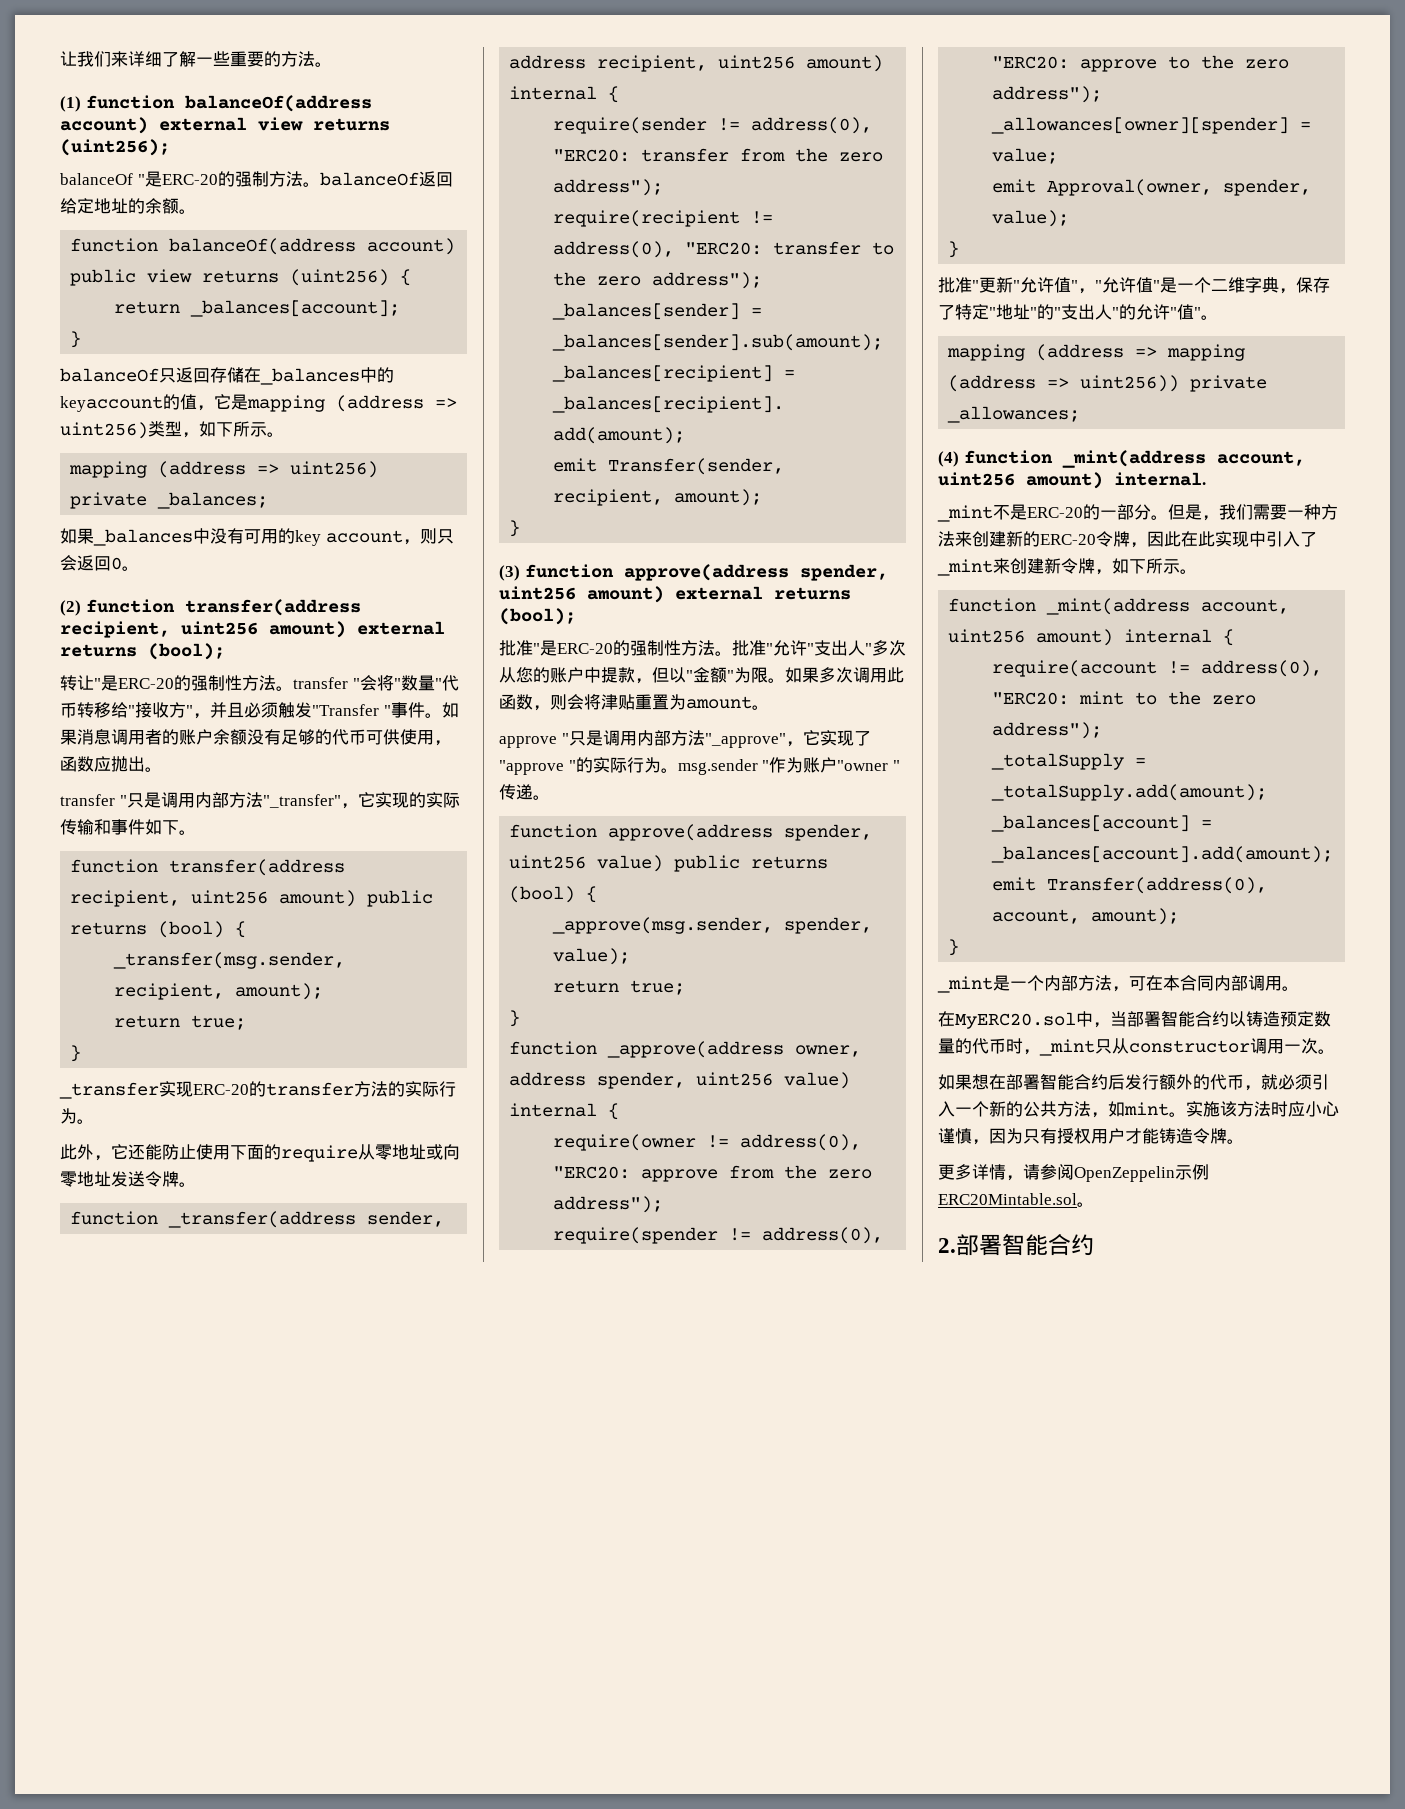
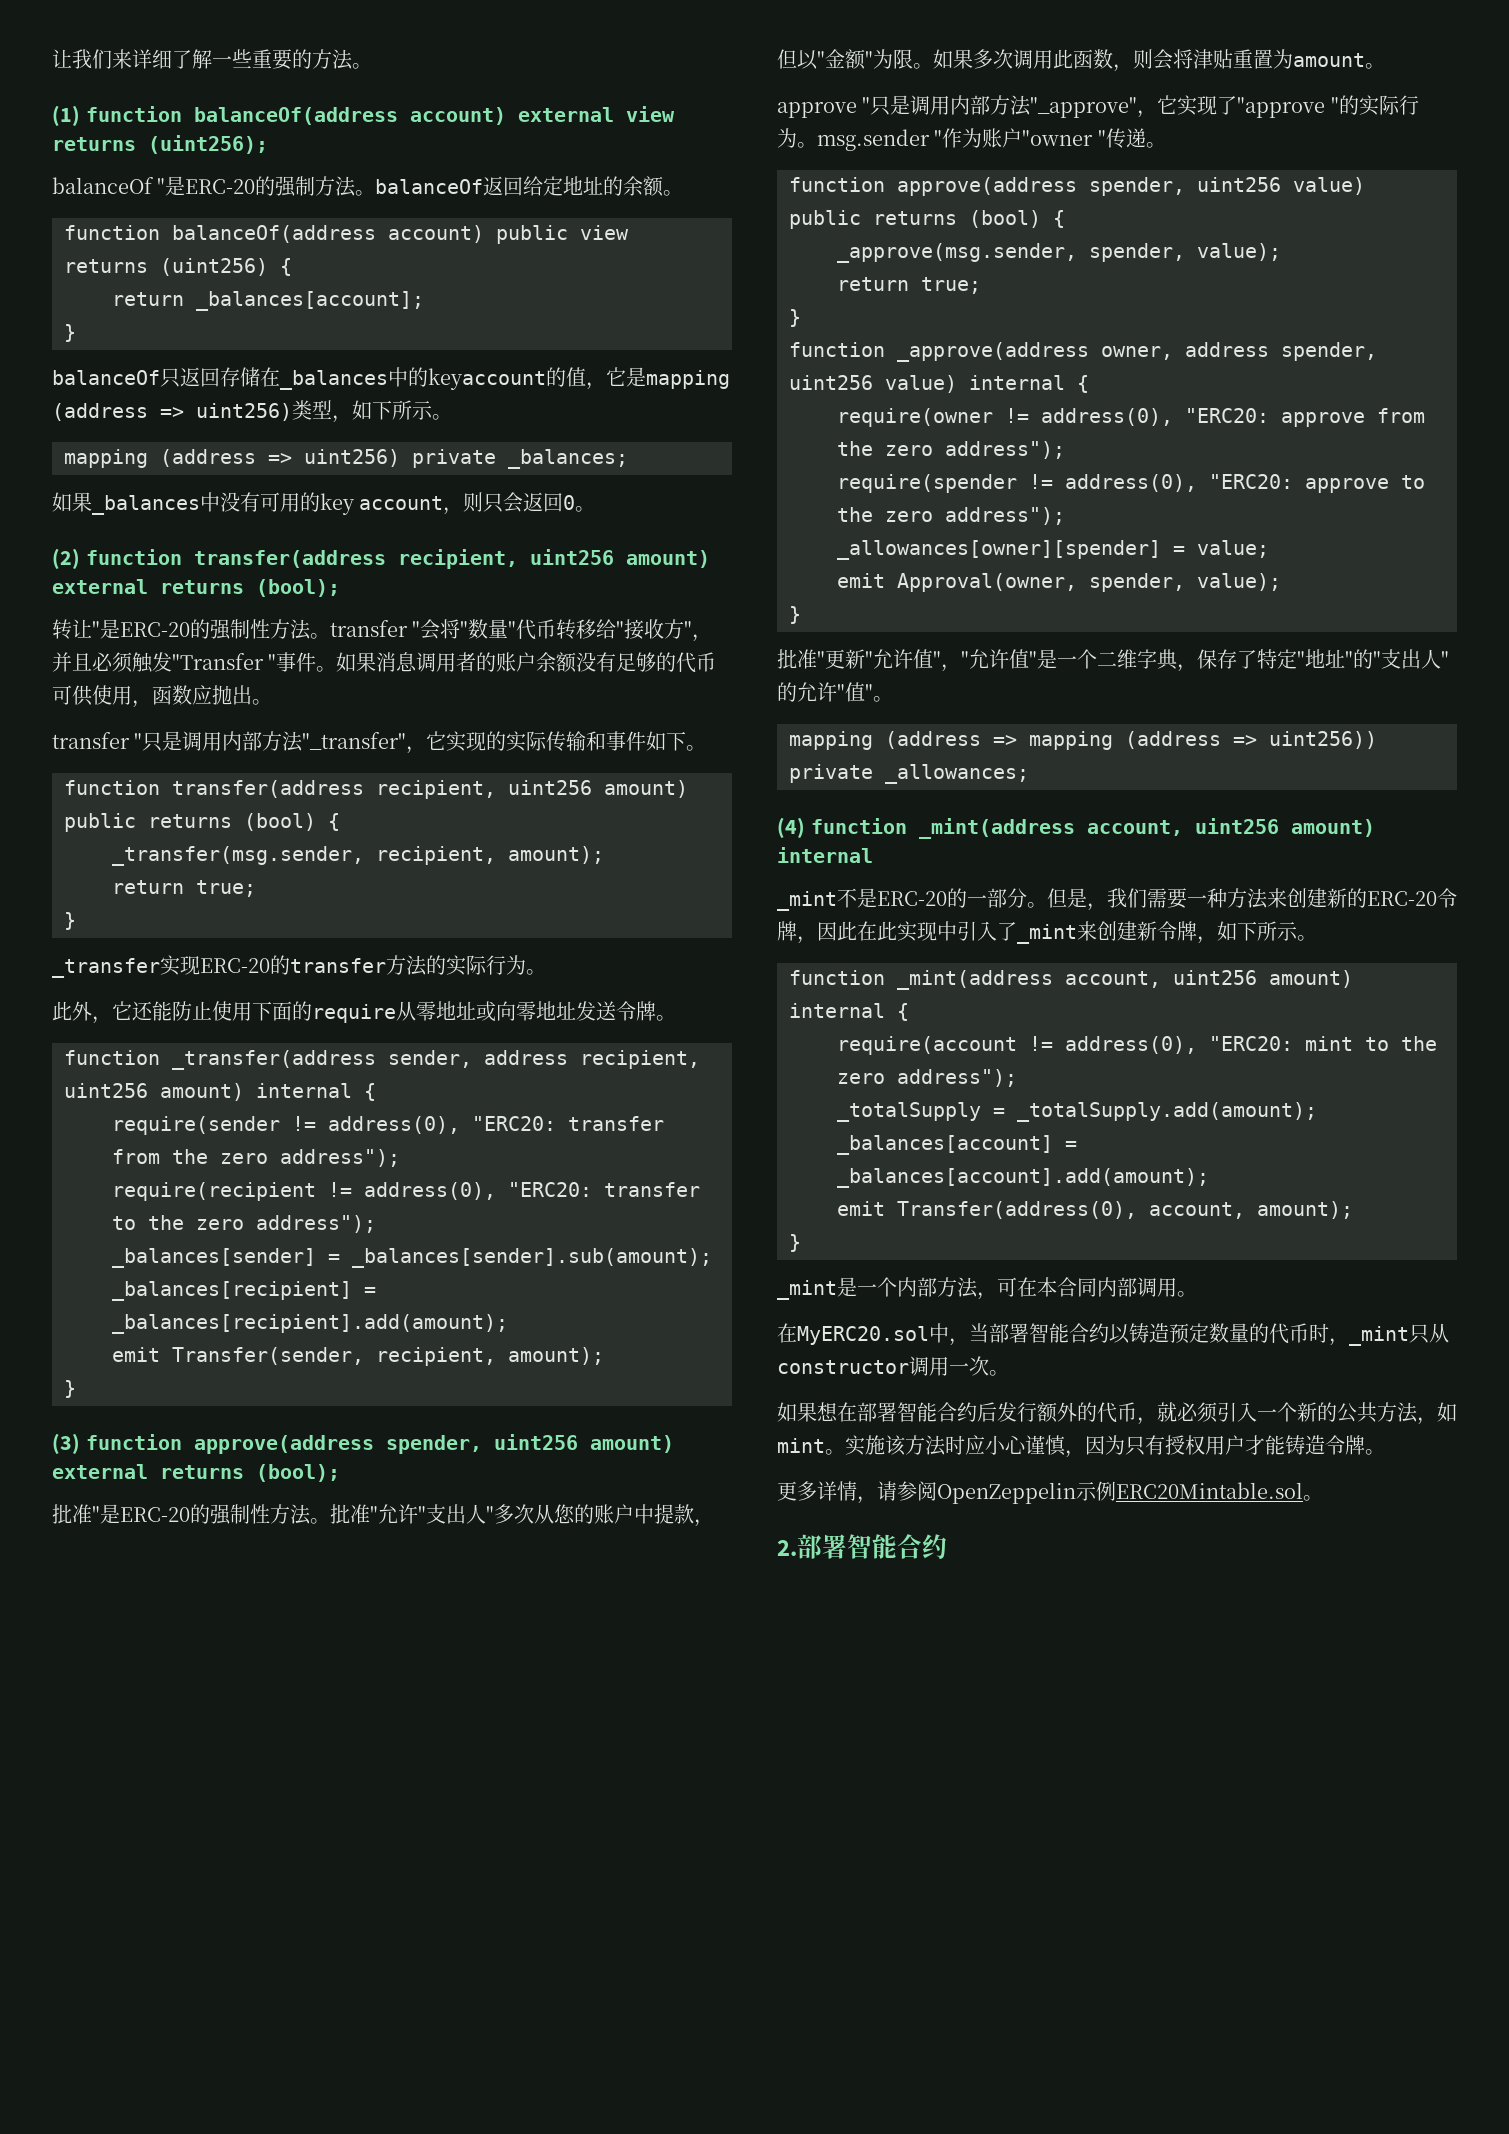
[1114,472,1206,486] internal. -> [777,847,873,863] internal

